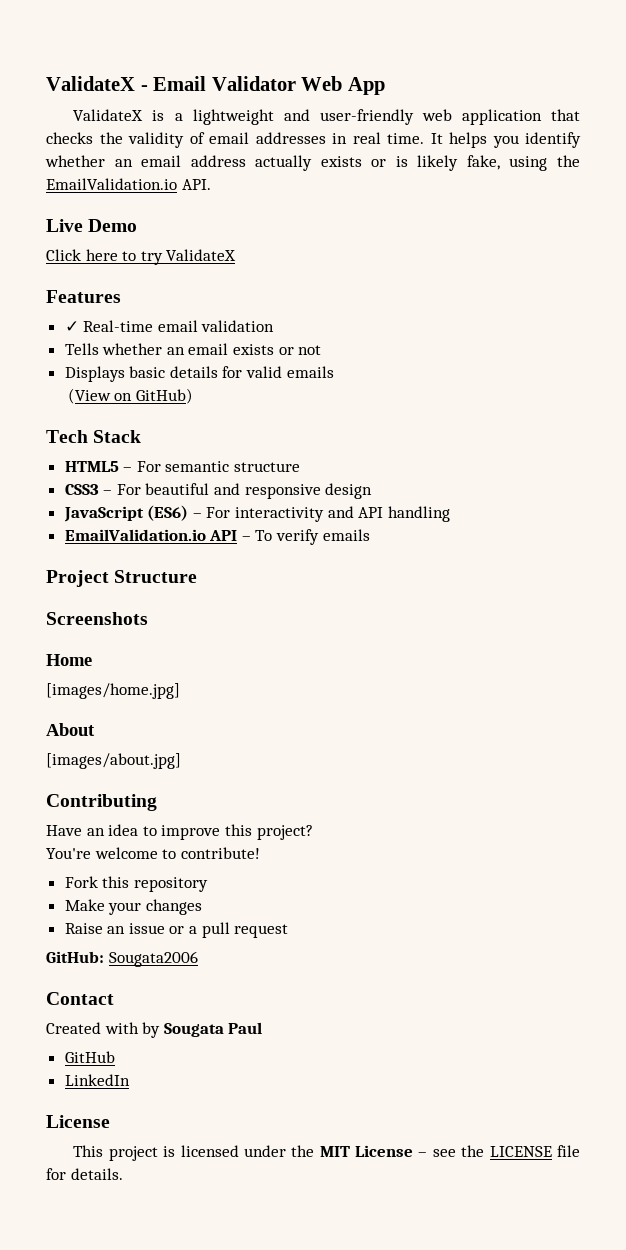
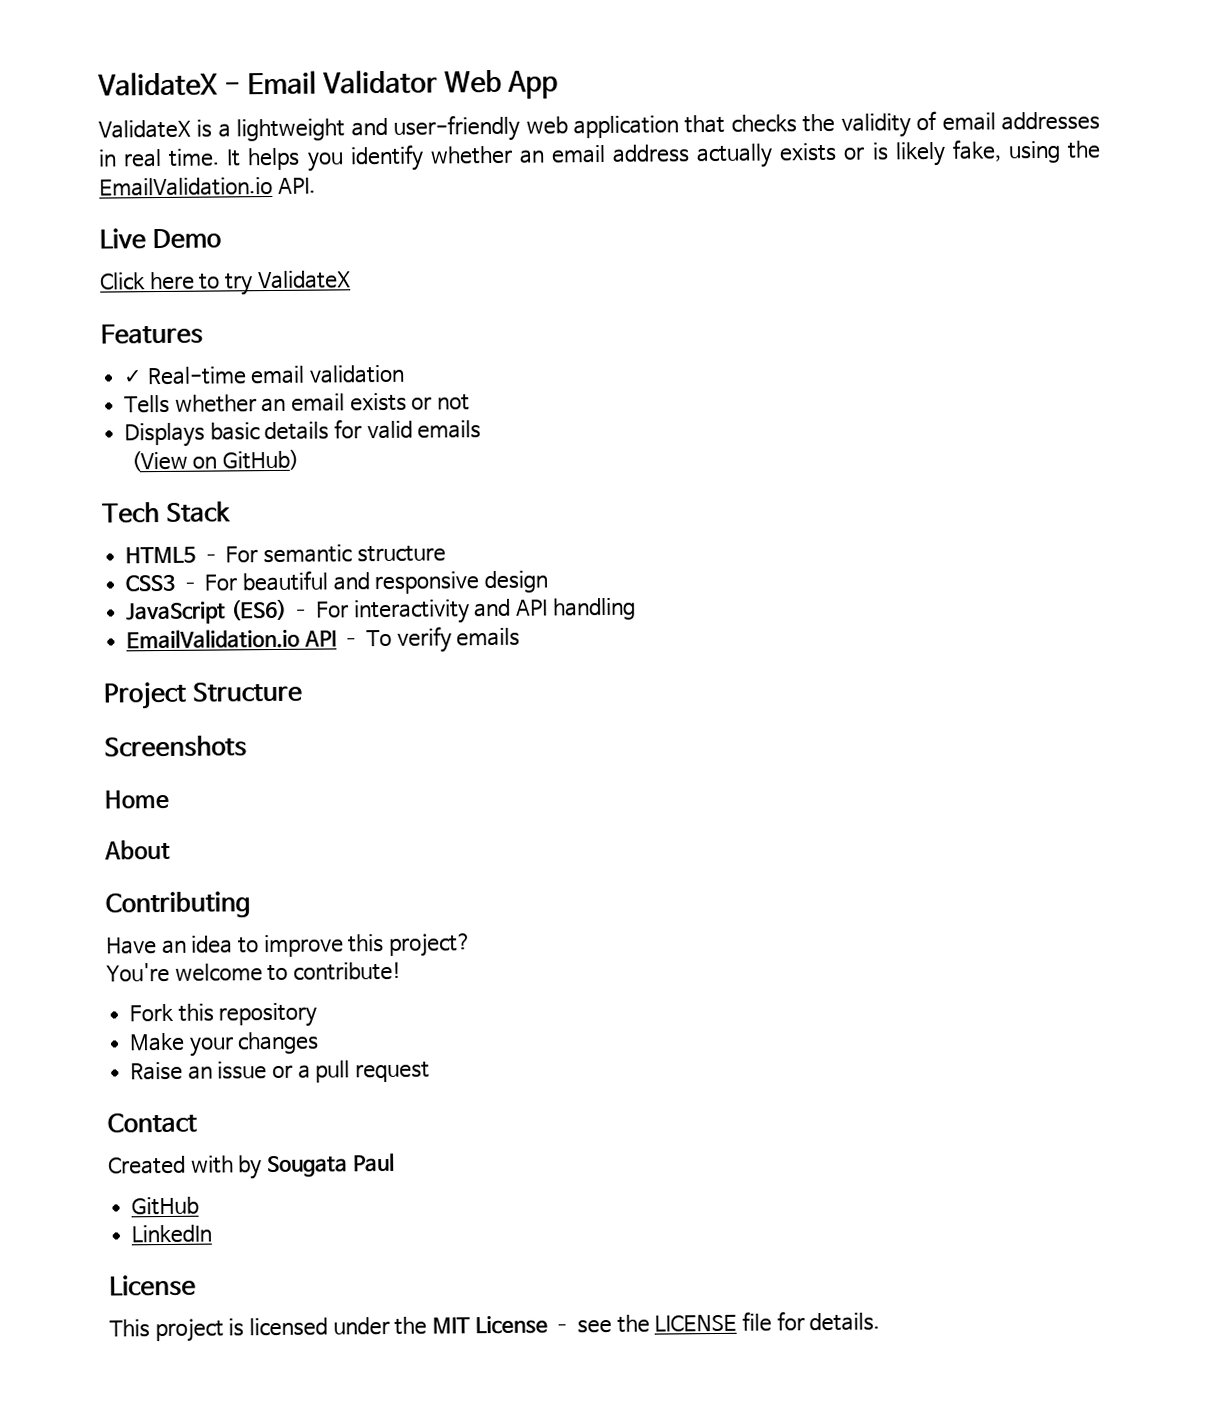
[46,683,180,699] // [images/home.jpg] -> (169, 799) none
[46,753,181,769] // [images/about.jpg] -> (171, 849) none
[46,951,198,967] // GitHub: Sougata2006 -> (431, 1072) none

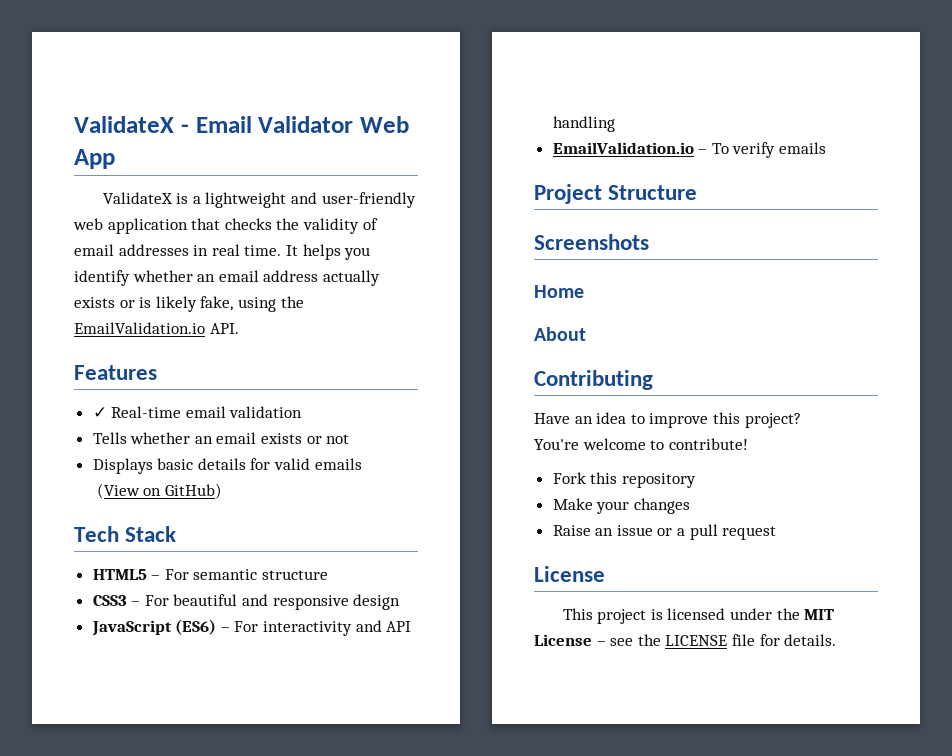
[99,228,221,250] [100,270,351,296] // Live Demo // Click here to try ValidateX -> (239, 328) none
[303,630,337,647] API -> (694, 148) none
[107,1112,197,1133] [108,1152,395,1180] [131,1196,200,1216] [131,1224,213,1244] // Contact // Created with by Sougata Paul // GitHub // LinkedIn -> (777, 533) none

